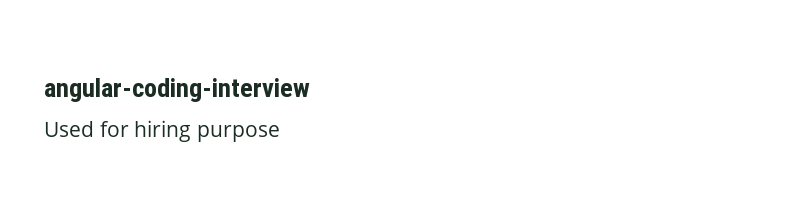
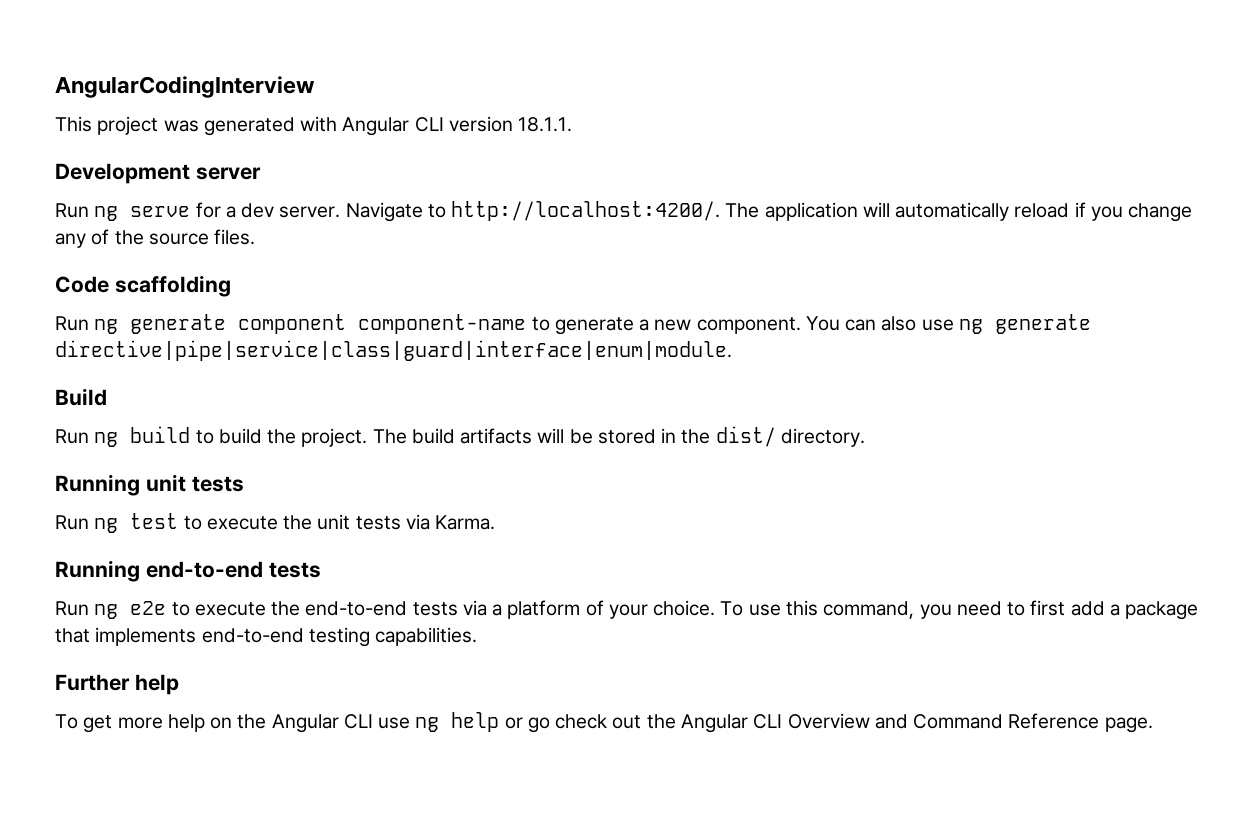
[44,78,310,102] [44,120,281,142] angular-coding-interview // Used for hiring purpose -> [55,76,315,98] [55,116,573,136] [55,163,261,184] [55,201,1193,222] [55,229,256,248] [55,275,231,297] [55,314,1091,335] [55,340,732,361] [55,388,107,406] [55,426,865,447] [55,474,244,496] [55,513,496,533] [55,560,321,582] [55,600,1199,620] [55,627,478,647] [55,674,179,695] [55,712,1153,733] AngularCodingInterview // This project was generated with Angular CLI version 18.1.1. // Development server // Run ng serve for a dev server. Navigate to http://localhost:4200/. The application will automatically reload if you change any of the source files. // Code scaffolding // Run ng generate component component-name to generate a new component. You can also use ng generate directive|pipe|service|class|guard|interface|enum|module. // Build // Run ng build to build the project. The build artifacts will be stored in the dist/ directory. // Running unit tests // Run ng test to execute the unit tests via Karma. // Running end-to-end tests // Run ng e2e to execute the end-to-end tests via a platform of your choice. To use this command, you need to first add a package that implements end-to-end testing capabilities. // Further help // To get more help on the Angular CLI use ng help or go check out the Angular CLI Overview and Command Reference page.

